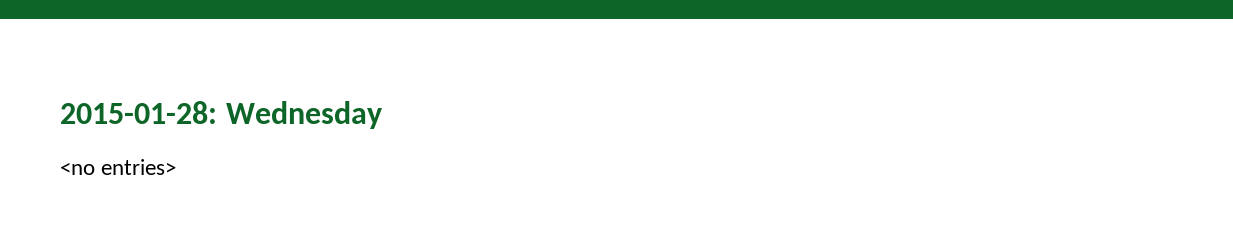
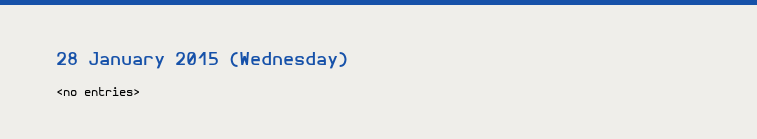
[60,101,382,129] 2015-01-28: Wednesday -> [56,52,348,69] 28 January 2015 (Wednesday)

